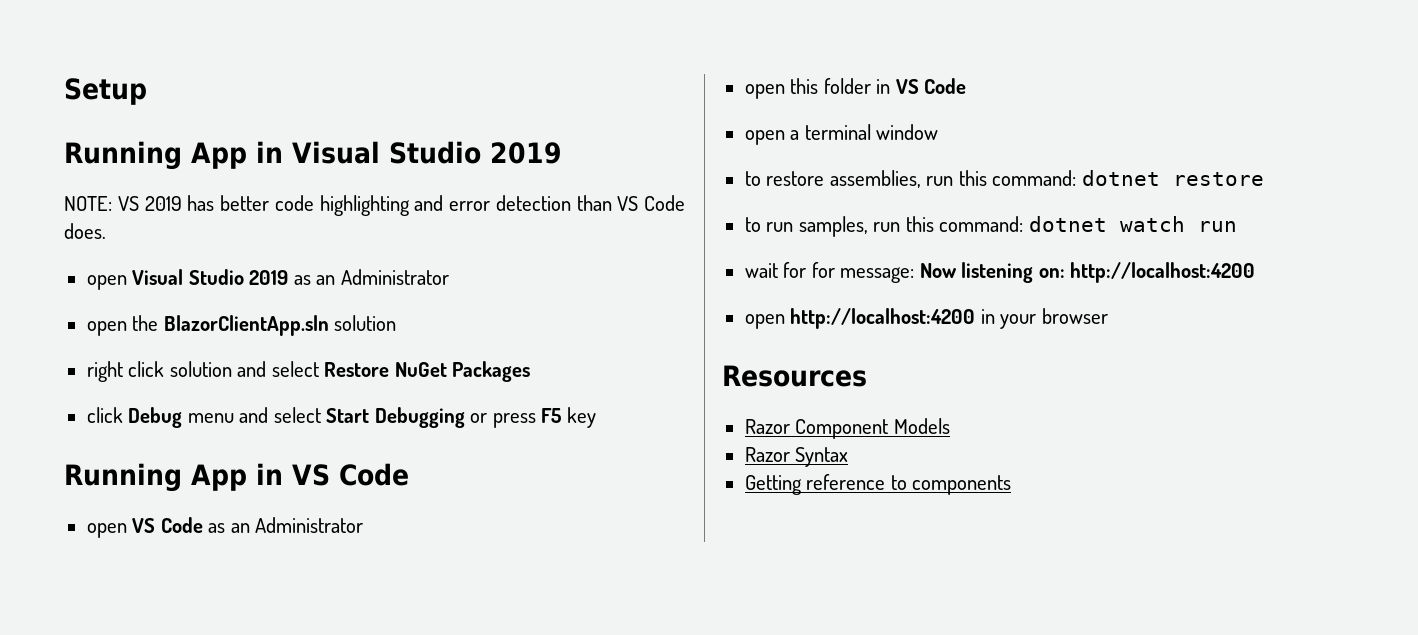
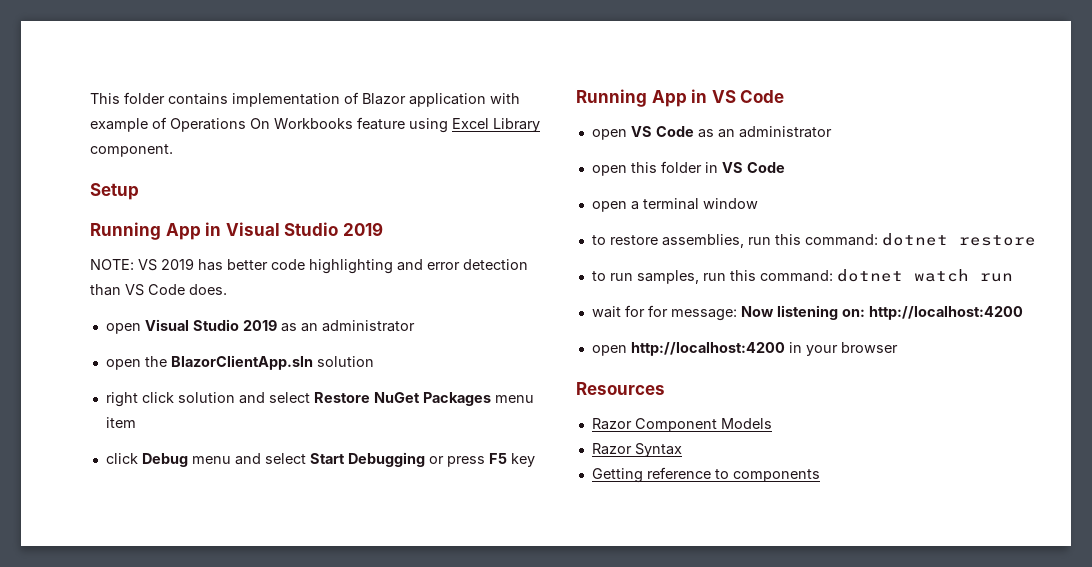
(64, 91) none -> [90,92,520,107] [90,117,540,133] [90,144,173,157] This folder contains implementation of Blazor application with example of Operations On Workbooks feature using Excel Library component. //
[340,269,449,285] Administrator -> [321,320,415,332] administrator
(531, 371) none -> [494,395,534,403] [105,417,136,428] menu item
[255,517,364,533] Administrator -> [738,126,832,138] administrator

